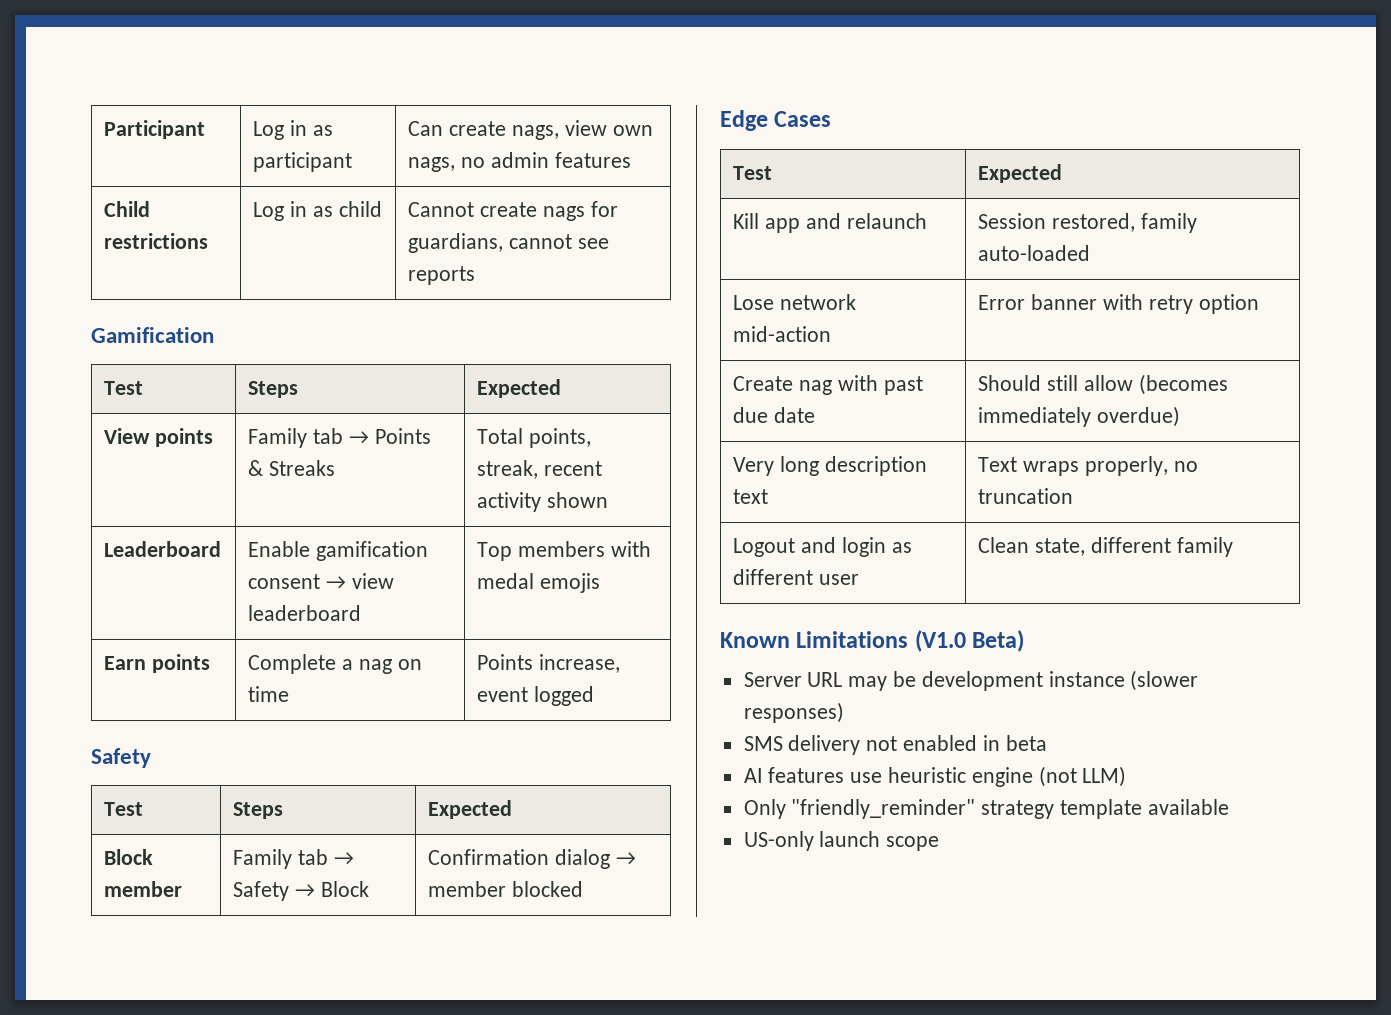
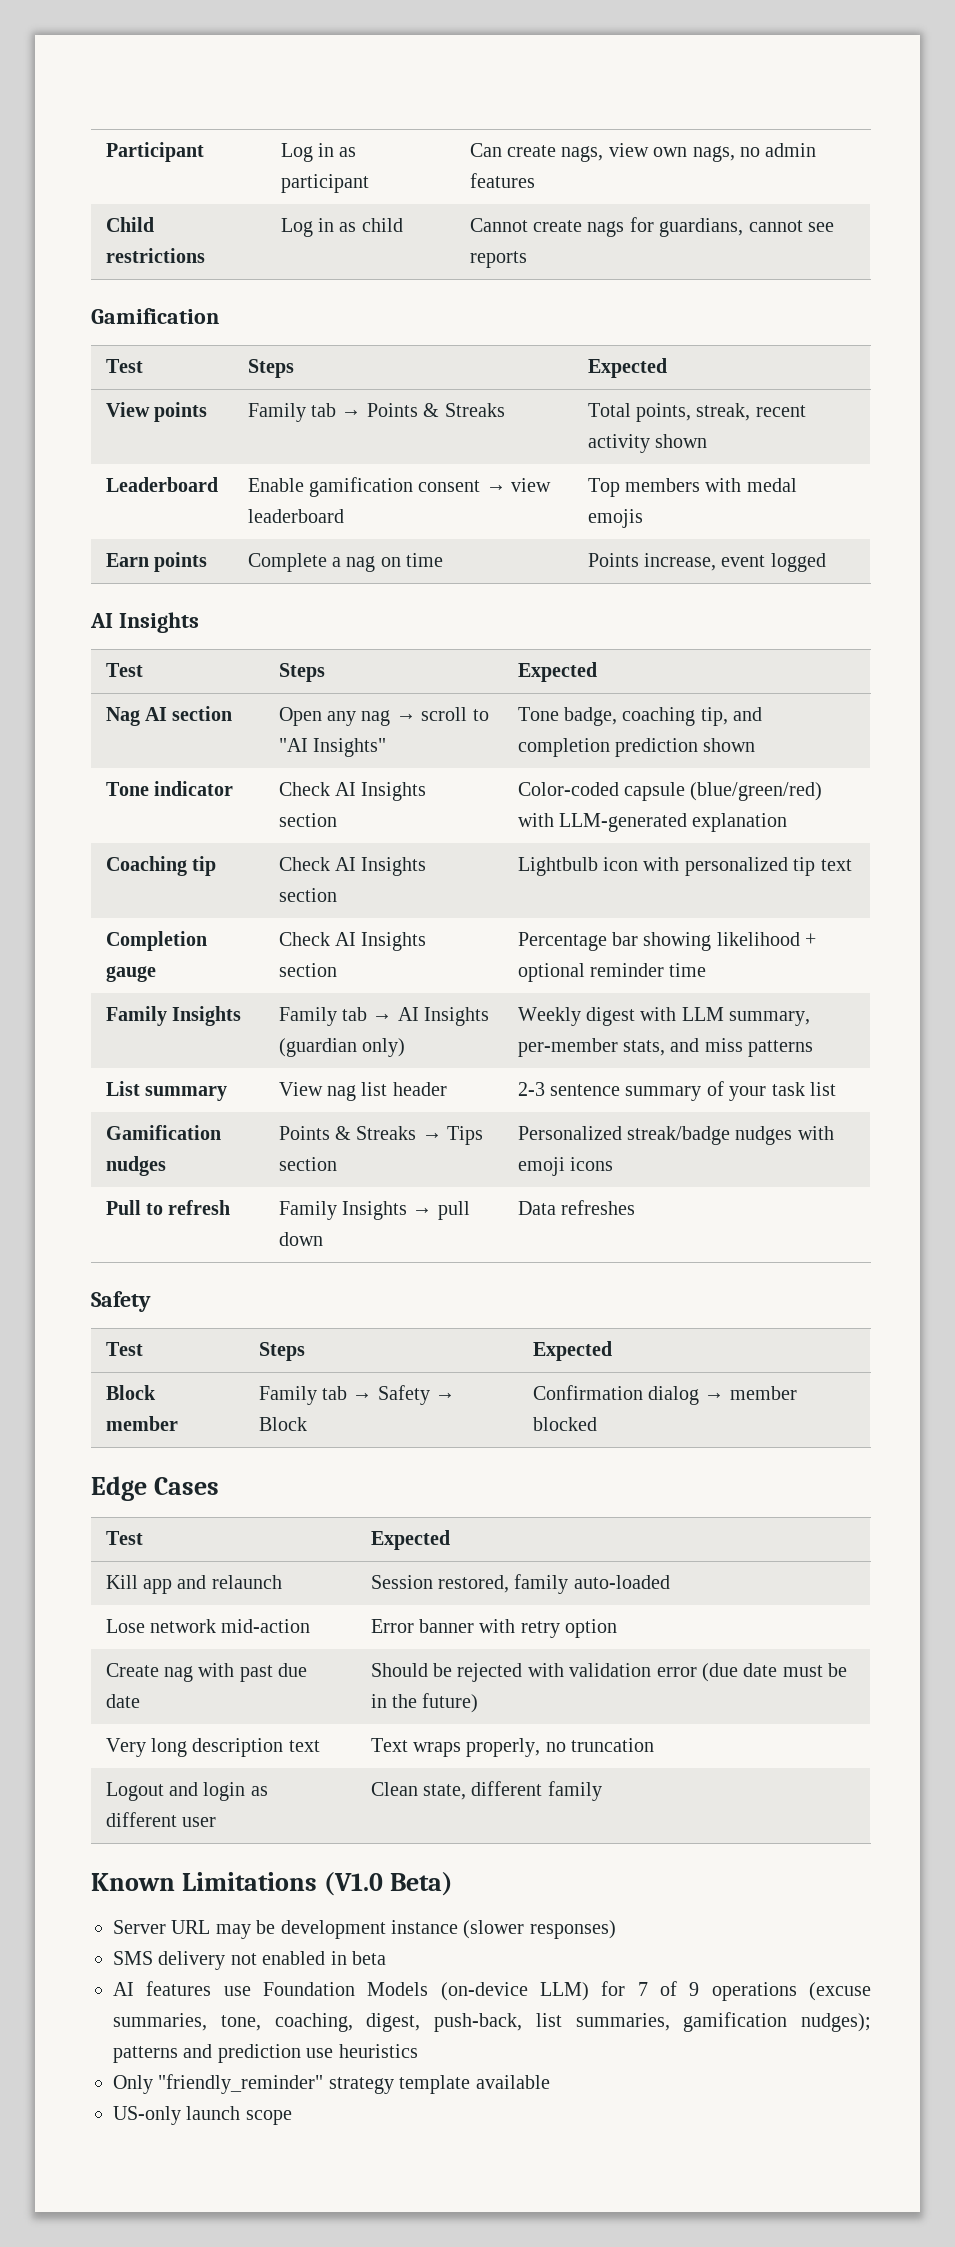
(595, 696) none -> [90,612,199,633] [105,663,143,677] [278,663,325,682] [517,662,597,682] [105,706,233,726] [278,707,489,726] [278,738,387,757] [517,707,763,726] [517,738,756,757] [105,781,234,796] [278,782,427,801] [278,813,337,827] [517,782,823,801] [517,813,788,832] [105,856,217,876] [278,857,427,876] [278,888,337,902] [517,857,852,876] [105,931,207,951] [105,966,156,982] [278,932,427,951] [278,963,337,977] [517,932,817,951] [517,963,707,982] [105,1006,242,1026] [278,1007,490,1026] [278,1038,406,1057] [517,1007,811,1026] [517,1038,814,1057] [105,1081,228,1101] [278,1082,447,1101] [517,1081,837,1101] [105,1125,221,1140] [105,1156,166,1176] [278,1126,484,1145] [278,1157,337,1171] [517,1126,834,1145] [517,1157,614,1176] [105,1200,231,1215] [278,1201,470,1220] [278,1232,323,1246] [517,1200,636,1215] // AI Insights // Test | Steps | Expected // Nag AI section | Open any nag → scroll to "AI Insights" | Tone badge, coaching tip, and completion prediction shown // Tone indicator | Check AI Insights section | Color-coded capsule (blue/green/red) with LLM-generated explanation // Coaching tip | Check AI Insights section | Lightbulb icon with personalized tip text // Completion gauge | Check AI Insights section | Percentage bar showing likelihood + optional reminder time // Family Insights | Family tab → AI Insights (guardian only) | Weekly digest with LLM summary, per-member stats, and miss patterns // List summary | View nag list header | 2-3 sentence summary of your task list // Gamification nudges | Points & Streaks → Tips section | Personalized streak/badge nudges with emoji icons // Pull to refresh | Family Insights → pull down | Data refreshes
[1047,374,1228,395] [978,406,1181,427] still allow (becomes immediately overdue) -> [433,1663,848,1682] [370,1693,479,1713] be rejected with validation error (due date must be in the future)
[888,766,1127,787] heuristic engine (not LLM) -> [263,1981,872,2001] [113,2012,871,2032] [113,2044,418,2063] Foundation Models (on-device LLM) for 7 of 9 operations (excuse summaries, tone, coaching, digest, push-back, list summaries, gamification nudges); patterns and prediction use heuristics

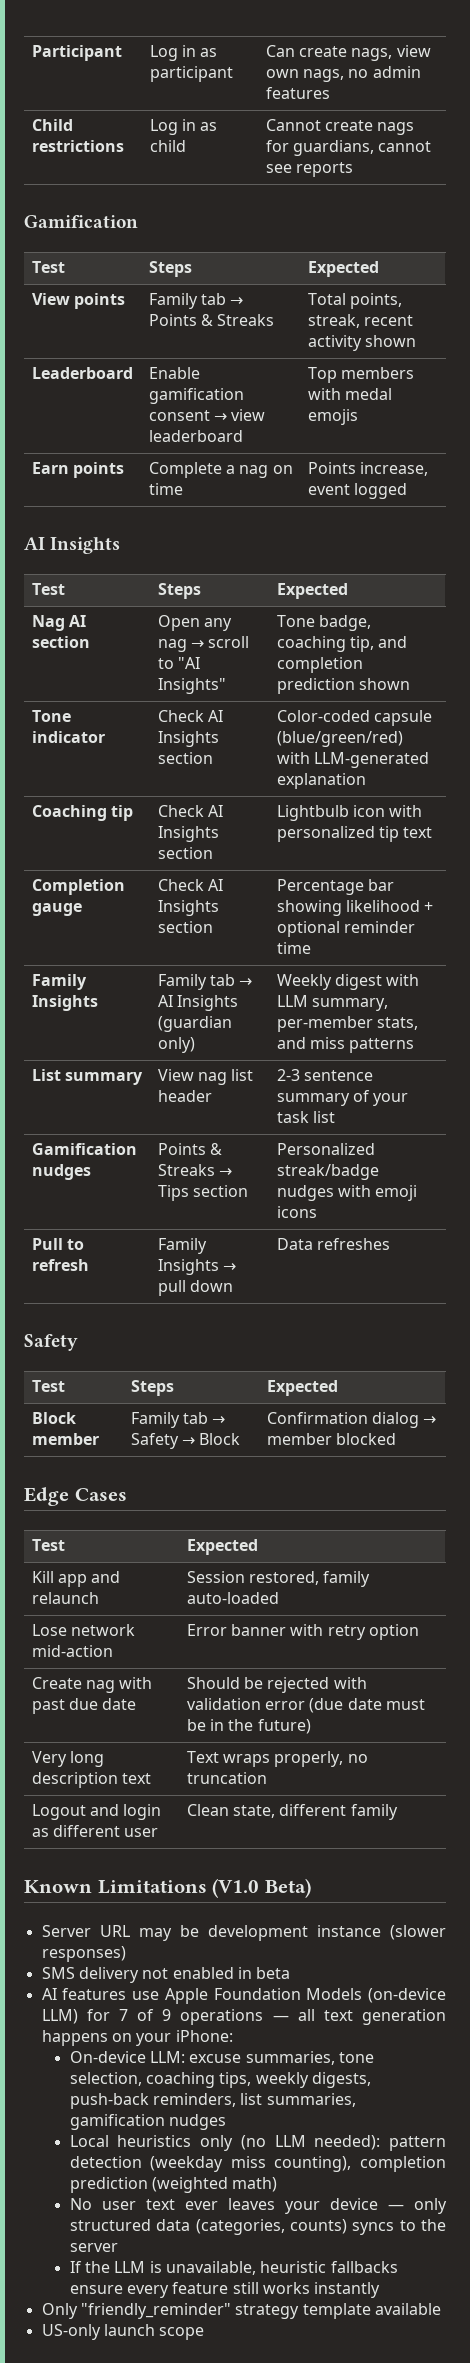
(251, 1991) none -> [164,1988,208,2004] Apple
[809,1982,872,2001] [113,2012,871,2032] [113,2044,418,2063] (excuse summaries, tone, coaching, digest, push-back, list summaries, gamification nudges); patterns and prediction use heuristics -> [272,2009,447,2025] [41,2030,233,2046] [69,2051,375,2065] [69,2072,372,2088] [69,2093,356,2109] [69,2114,227,2130] [69,2135,446,2151] [69,2156,446,2172] [69,2177,278,2193] [69,2198,447,2214] [69,2219,446,2235] [69,2243,118,2252] [69,2261,398,2275] [69,2282,381,2298] — all text generation happens on your iPhone: // On-device LLM: excuse summaries, tone selection, coaching tips, weekly digests, push-back reminders, list summaries, gamification nudges // Local heuristics only (no LLM needed): pattern detection (weekday miss counting), completion prediction (weighted math) // No user text ever leaves your device — only structured data (categories, counts) syncs to the server // If the LLM is unavailable, heuristic fallbacks ensure every feature still works instantly

